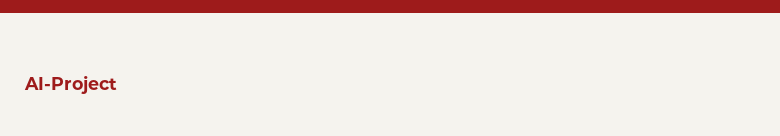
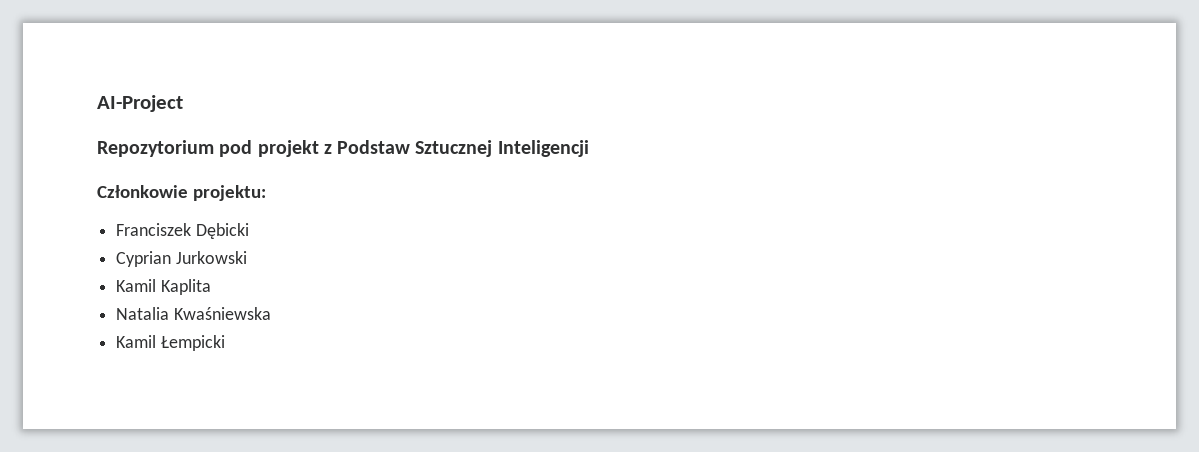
(117, 84) none -> [97,140,589,157] [97,185,266,201] [116,223,249,239] [116,251,247,267] [116,279,211,295] [116,307,271,320] [116,335,225,351] // Repozytorium pod projekt z Podstaw Sztucznej Inteligencji // Członkowie projektu: // Franciszek Dębicki // Cyprian Jurkowski // Kamil Kaplita // Natalia Kwaśniewska // Kamil Łempicki

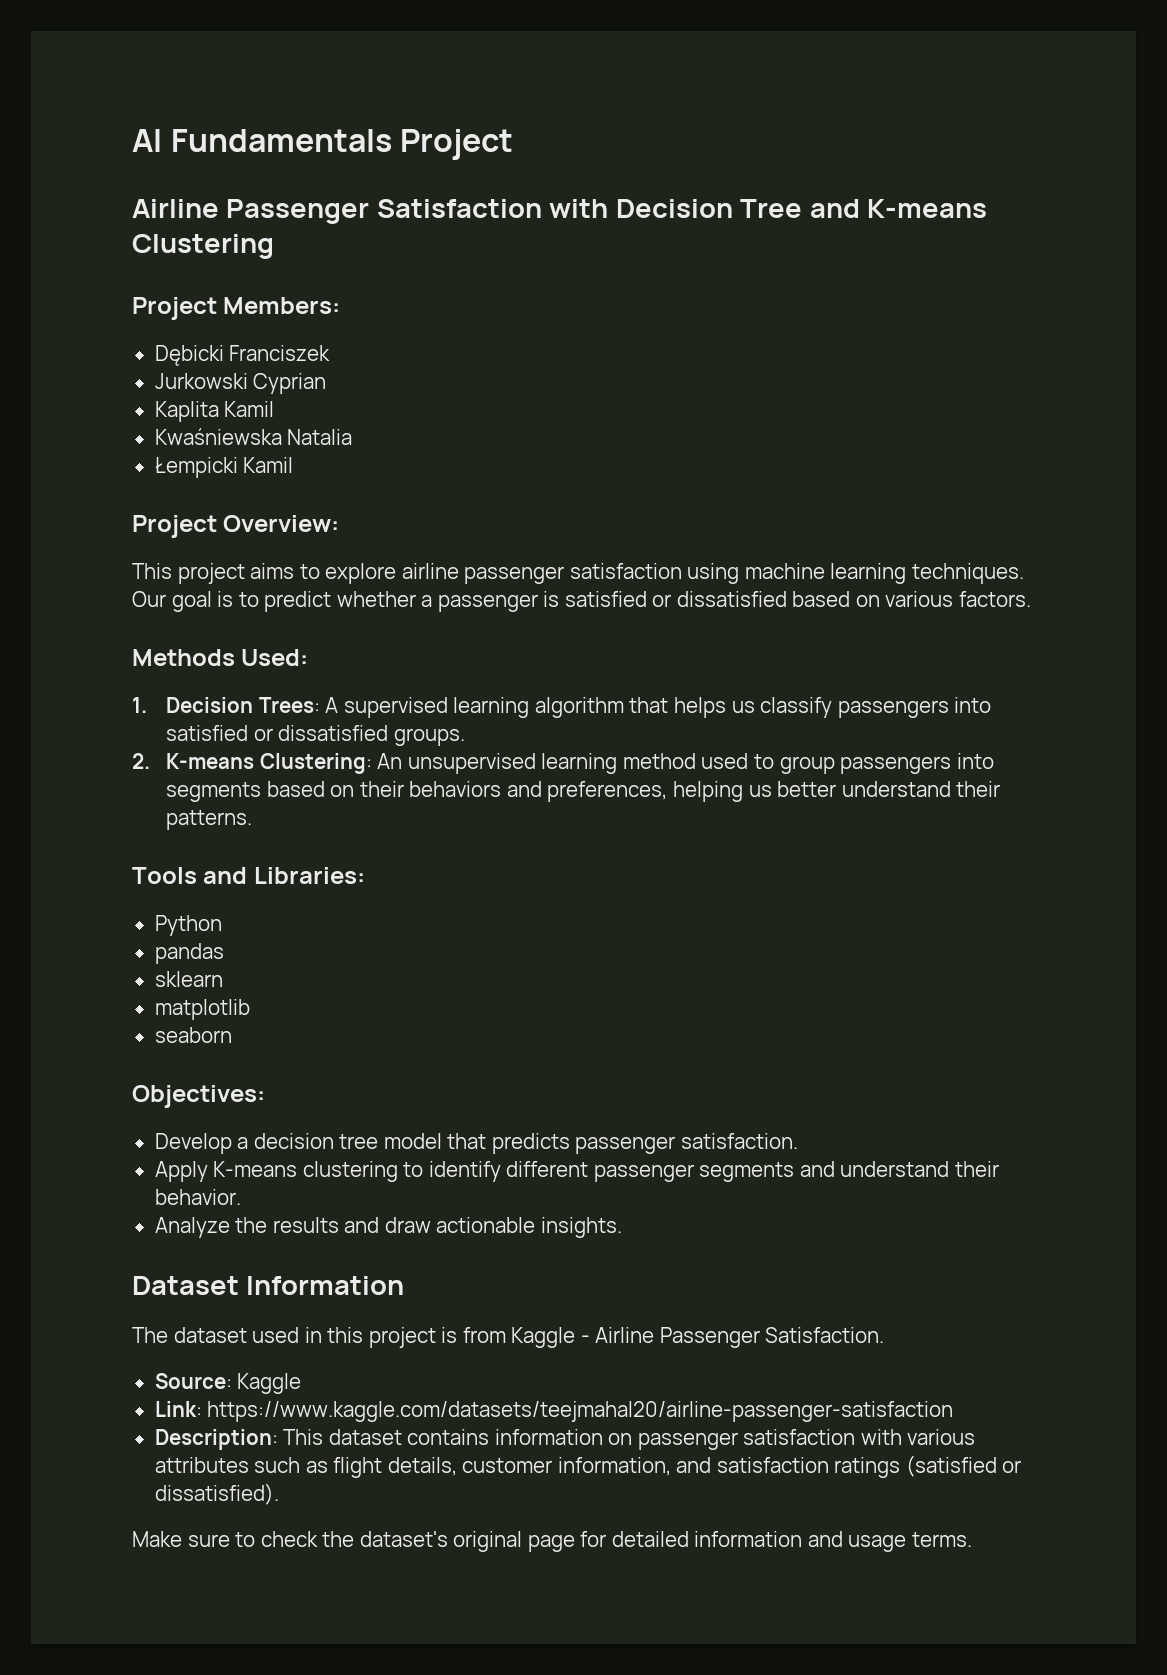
[97,95,183,112] [97,140,589,157] [97,185,266,201] AI-Project // Repozytorium pod projekt z Podstaw Sztucznej Inteligencji // Członkowie projektu: // -> [132,129,514,160] [132,199,987,224] [132,234,274,259] [132,297,341,320] [154,345,224,366] AI Fundamentals Project // Airline Passenger Satisfaction with Decision Tree and K-means Clustering // Project Members: // Dębicki
[195,223,249,239] Dębicki // -> [154,373,248,389] // Jurkowski
[175,251,247,264] [116,279,211,295] Jurkowski // Kamil Kaplita // -> [154,401,275,422] [154,428,282,445] // Kaplita Kamil // Kwaśniewska
[173,307,271,320] [116,335,225,351] Kwaśniewska // Kamil Łempicki -> [154,457,294,478] [132,515,340,538] [132,563,1024,584] [132,591,1032,612] [132,649,309,666] [132,697,992,718] [166,725,465,746] [132,753,994,774] [166,781,1001,802] [166,810,253,830] [132,867,365,884] [154,915,222,936] [154,943,224,964] [154,971,223,987] [154,999,250,1020] [154,1027,232,1043] [132,1085,265,1108] [154,1133,798,1154] [154,1161,999,1182] [154,1189,241,1205] [154,1217,622,1238] [132,1276,405,1295] [132,1327,885,1348] [154,1373,302,1394] [154,1401,954,1422] [154,1429,976,1450] [154,1455,1022,1478] [154,1483,279,1505] [132,1531,972,1552] // Łempicki Kamil // Project Overview: // This project aims to explore airline passenger satisfaction using machine learning techniques. Our goal is to predict whether a passenger is satisfied or dissatisfied based on various factors. // Methods Used: // 1. Decision Trees: A supervised learning algorithm that helps us classify passengers into satisfied or dissatisfied groups. // 2. K-means Clustering: An unsupervised learning method used to group passengers into segments based on their behaviors and preferences, helping us better understand their patterns. // Tools and Libraries: // Python // pandas // sklearn // matplotlib // seaborn // Objectives: // Develop a decision tree model that predicts passenger satisfaction. // Apply K-means clustering to identify different passenger segments and understand their behavior. // Analyze the results and draw actionable insights. // Dataset Information // The dataset used in this project is from Kaggle - Airline Passenger Satisfaction. // Source: Kaggle // Link: https://www.kaggle.com/datasets/teejmahal20/airline-passenger-satisfaction // Description: This dataset contains information on passenger satisfaction with various attributes such as flight details, customer information, and satisfaction ratings (satisfied or dissatisfied). // Make sure to check the dataset's original page for detailed information and usage terms.

